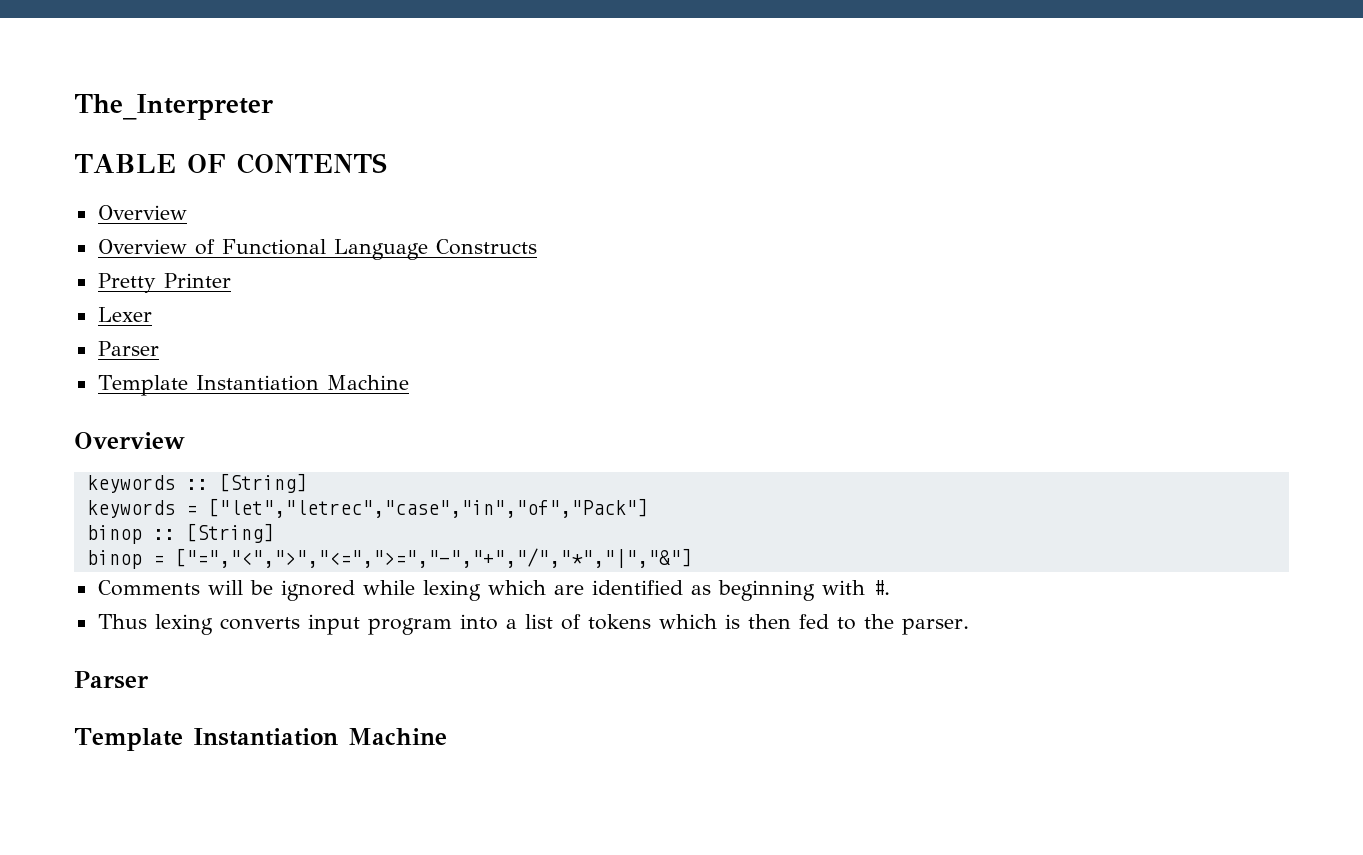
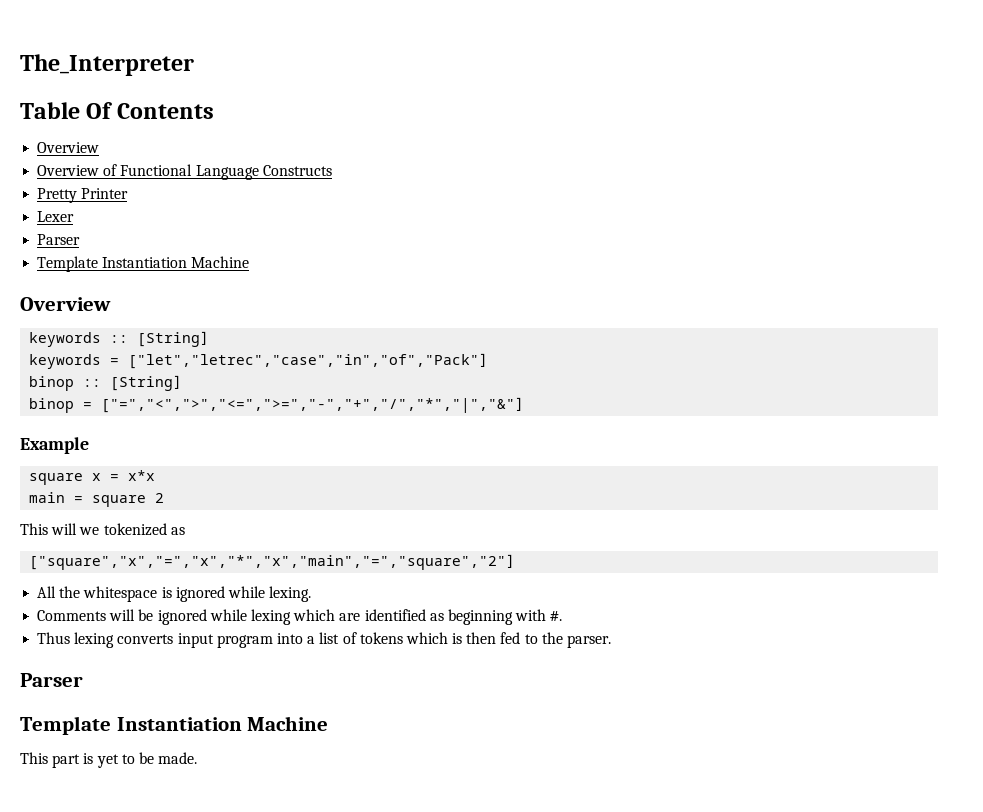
[74,153,387,174] TABLE OF CONTENTS -> [20,102,214,119] Table Of Contents
(692, 558) none -> [20,437,89,454] [29,470,156,485] [29,492,165,507] [20,523,185,536] [29,554,516,570] [37,586,312,602] // Example // square x = x*x // main = square 2 // This will we tokenized as // ["square","x","=","x","*","x","main","=","square","2"] // All the whitespace is ignored while lexing.
(447, 736) none -> [20,752,198,768] // This part is yet to be made.

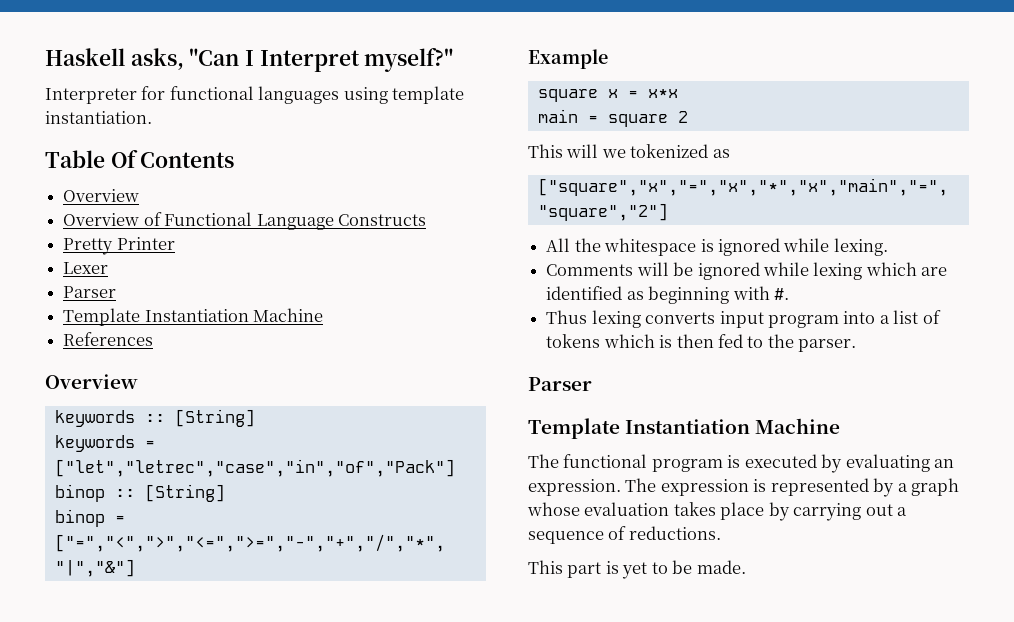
[20,54,194,76] The_Interpreter -> [45,48,454,72] [45,86,465,104] [45,111,152,124] Haskell asks, "Can I Interpret myself?" // Interpreter for functional languages using template instantiation.
(250, 262) none -> [63,332,154,346] // References
(329, 723) none -> [528,454,955,473] [528,478,960,497] [527,502,908,521] [528,526,721,544] // The functional program is executed by evaluating an expression. The expression is represented by a graph whose evaluation takes place by carrying out a sequence of reductions.

